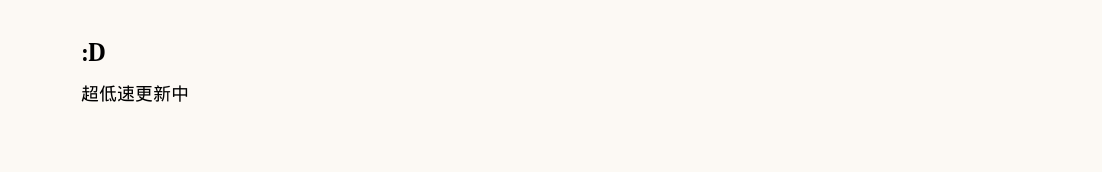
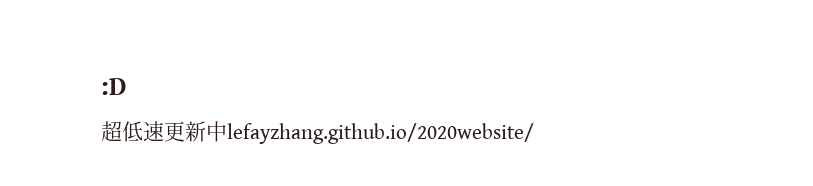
(189, 93) none -> [227,123,534,144] lefayzhang.github.io/2020website/

